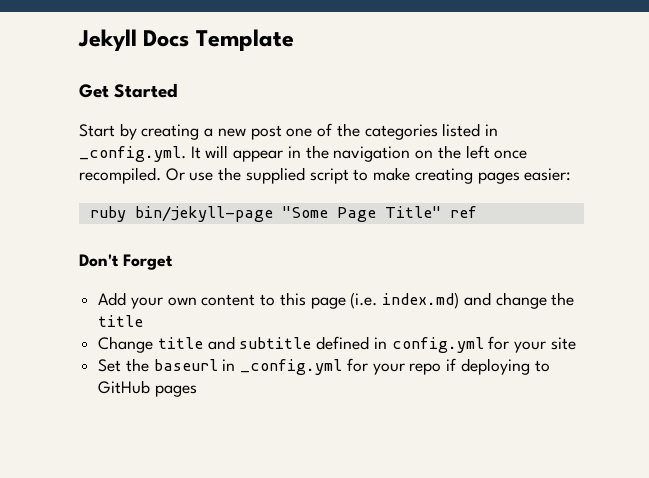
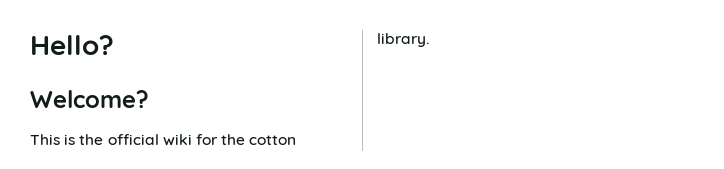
[78,29,294,51] [79,83,179,98] [79,123,498,140] [79,145,528,162] [79,167,572,184] [89,206,477,222] [79,254,173,270] [98,292,575,309] [98,315,144,327] [98,336,576,353] [98,358,550,375] [98,380,197,397] Jekyll Docs Template // Get Started // Start by creating a new post one of the categories listed in _config.yml. It will appear in the navigation on the left once recompiled. Or use the supplied script to make creating pages easier: // ruby bin/jekyll-page "Some Page Title" ref // Don't Forget // Add your own content to this page (i.e. index.md) and change the title // Change title and subtitle defined in config.yml for your site // Set the baseurl in _config.yml for your repo if deploying to GitHub pages -> [30,35,114,55] [30,90,149,108] [30,134,297,146] [377,33,429,47] Hello? // Welcome? // This is the official wiki for the cotton library.

